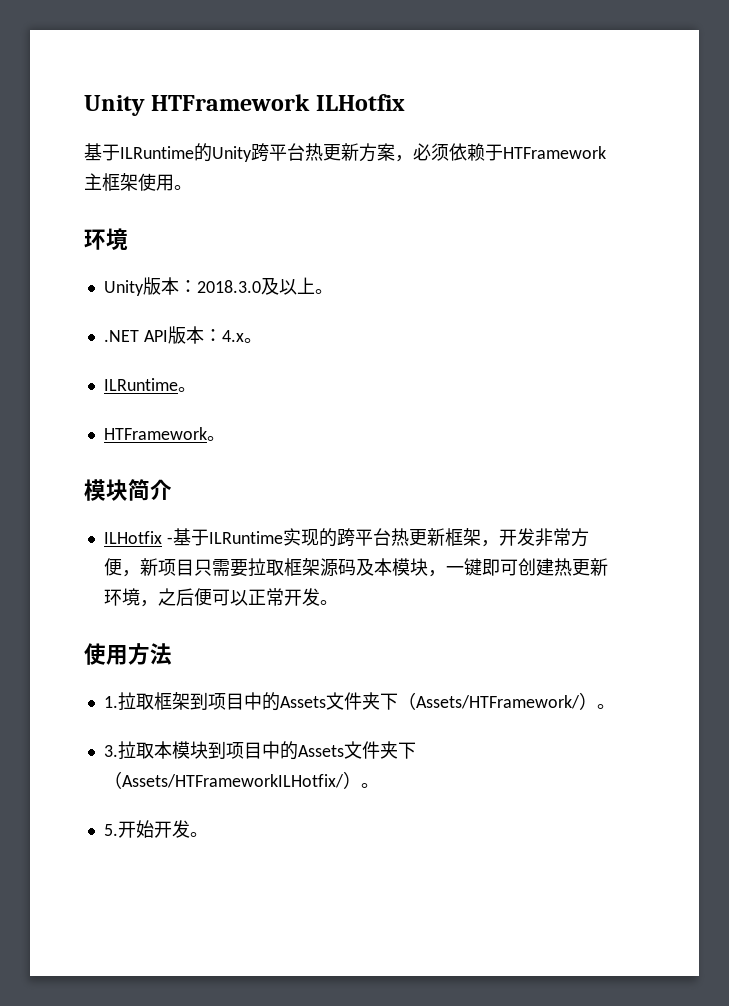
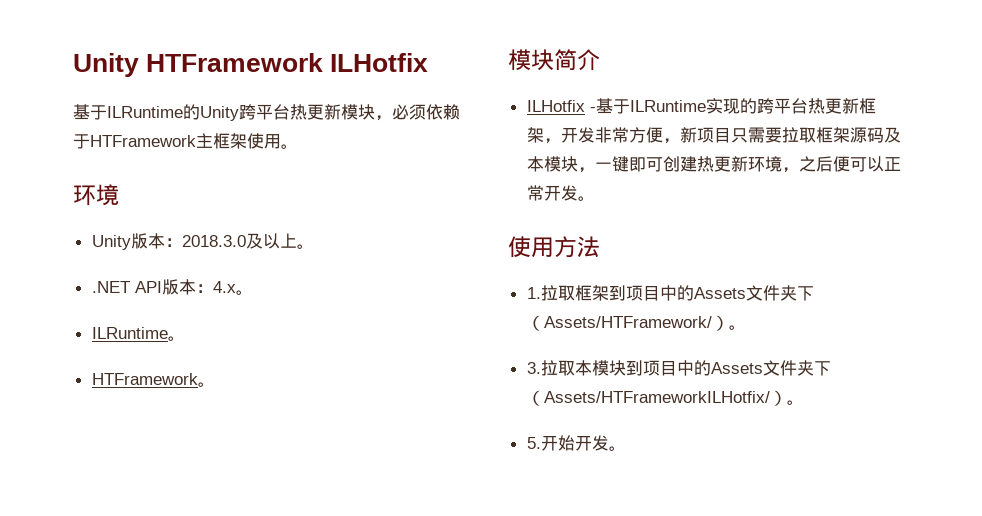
[359,143,395,162] 方案 -> [341,104,375,120] 模块

